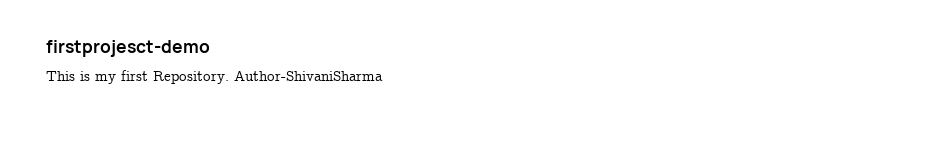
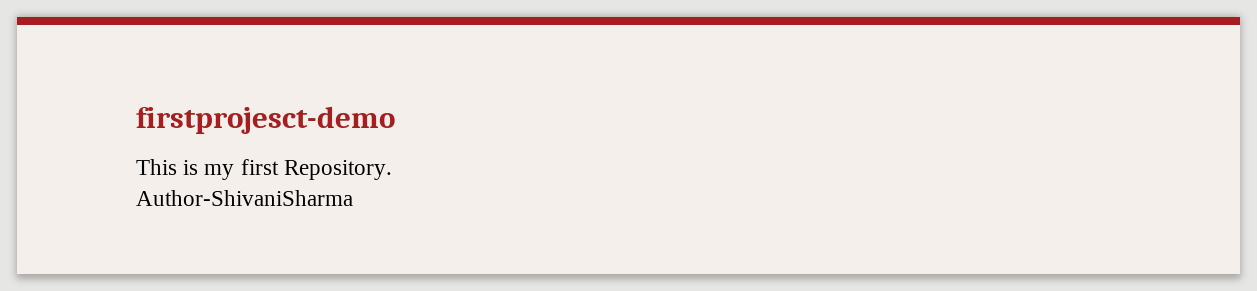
(229, 77) none -> (392, 170) //

